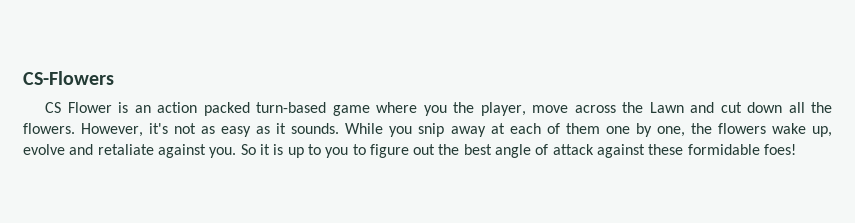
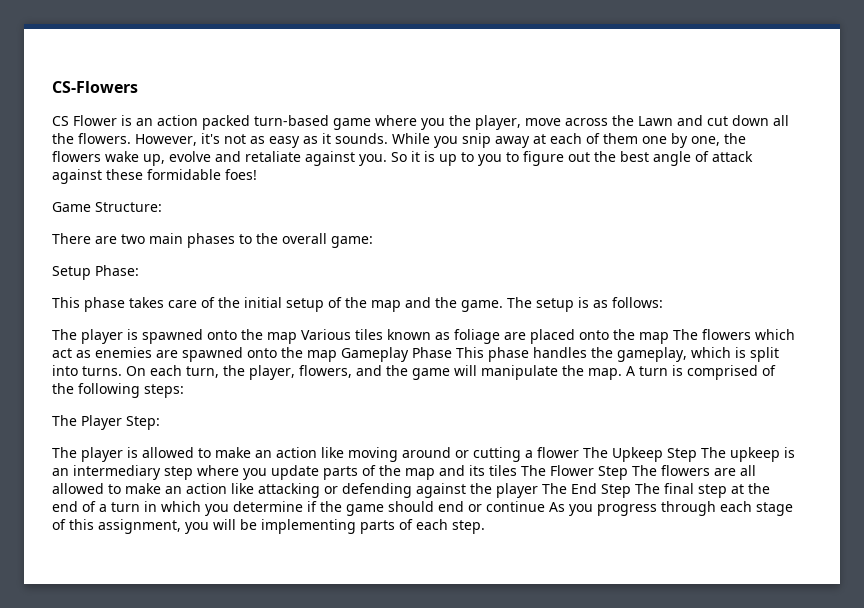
(797, 149) none -> [52,202,162,212] [52,233,373,248] [52,265,139,280] [52,297,663,312] [52,329,795,344] [52,347,779,362] [52,365,776,380] [52,383,184,398] [52,415,160,430] [52,447,795,462] [52,465,756,480] [52,483,770,498] [52,501,793,516] [52,519,485,534] // Game Structure: // There are two main phases to the overall game: // Setup Phase: // This phase takes care of the initial setup of the map and the game. The setup is as follows: // The player is spawned onto the map Various tiles known as foliage are placed onto the map The flowers which act as enemies are spawned onto the map Gameplay Phase This phase handles the gameplay, which is split into turns. On each turn, the player, flowers, and the game will manipulate the map. A turn is comprised of the following steps: // The Player Step: // The player is allowed to make an action like moving around or cutting a flower The Upkeep Step The upkeep is an intermediary step where you update parts of the map and its tiles The Flower Step The flowers are all allowed to make an action like attacking or defending against the player The End Step The final step at the end of a turn in which you determine if the game should end or continue As you progress through each stage of this assignment, you will be implementing parts of each step.

